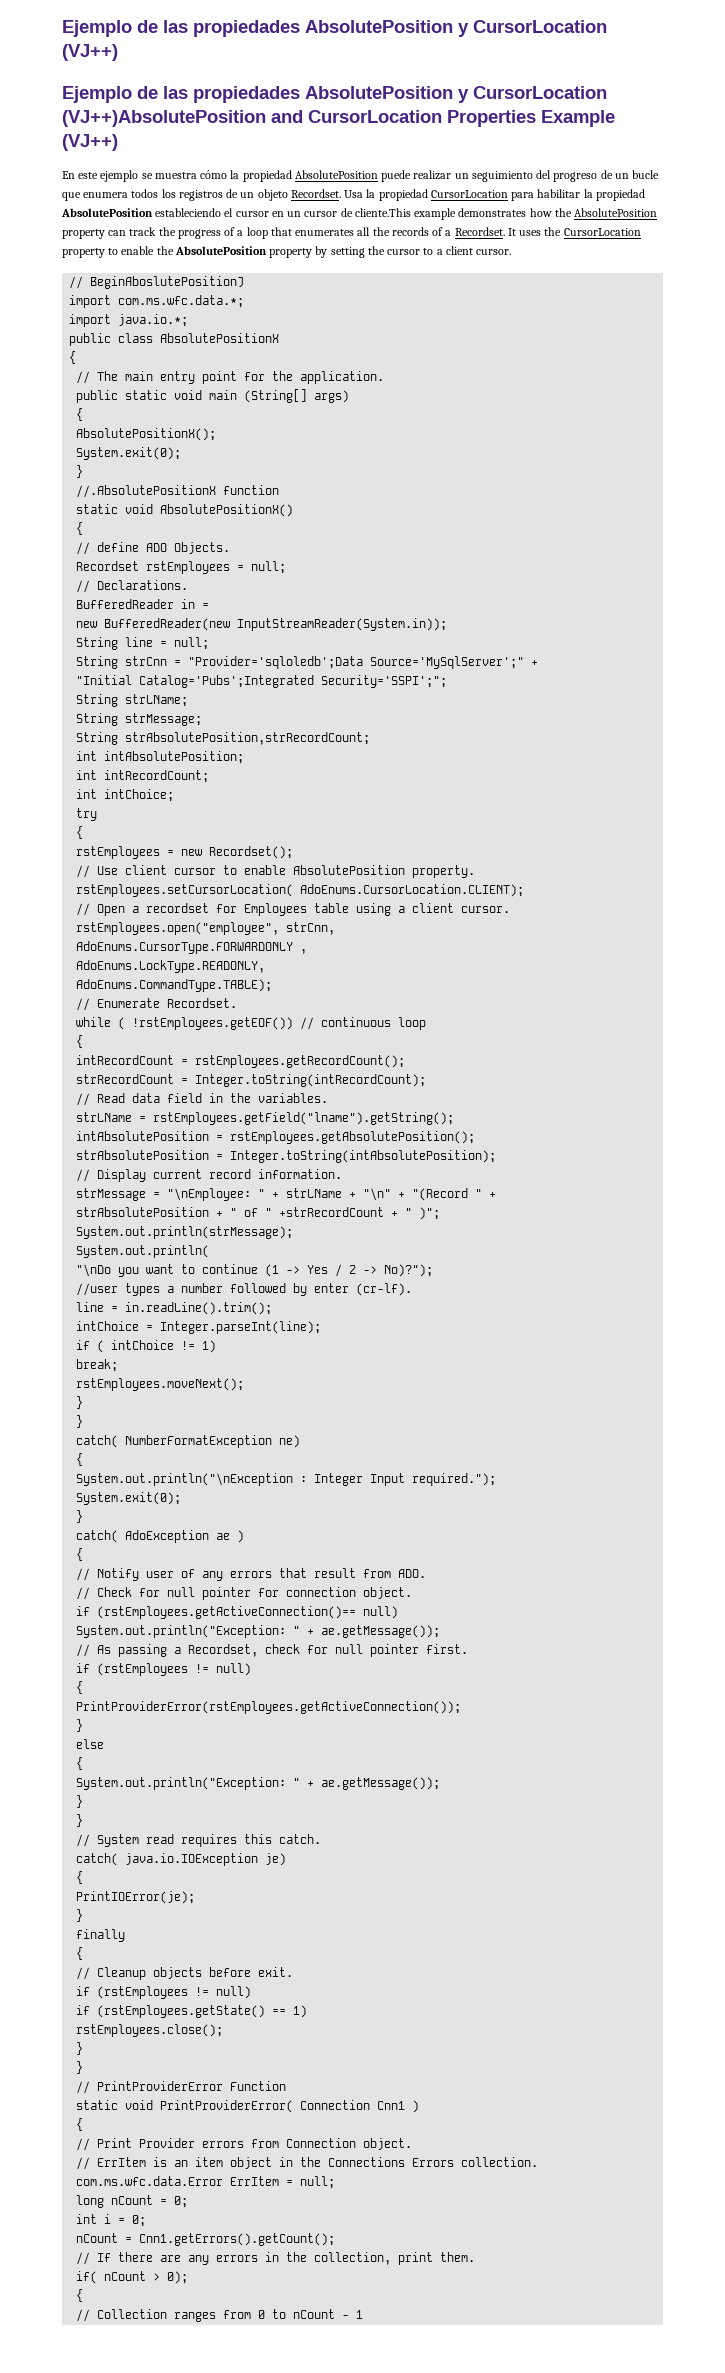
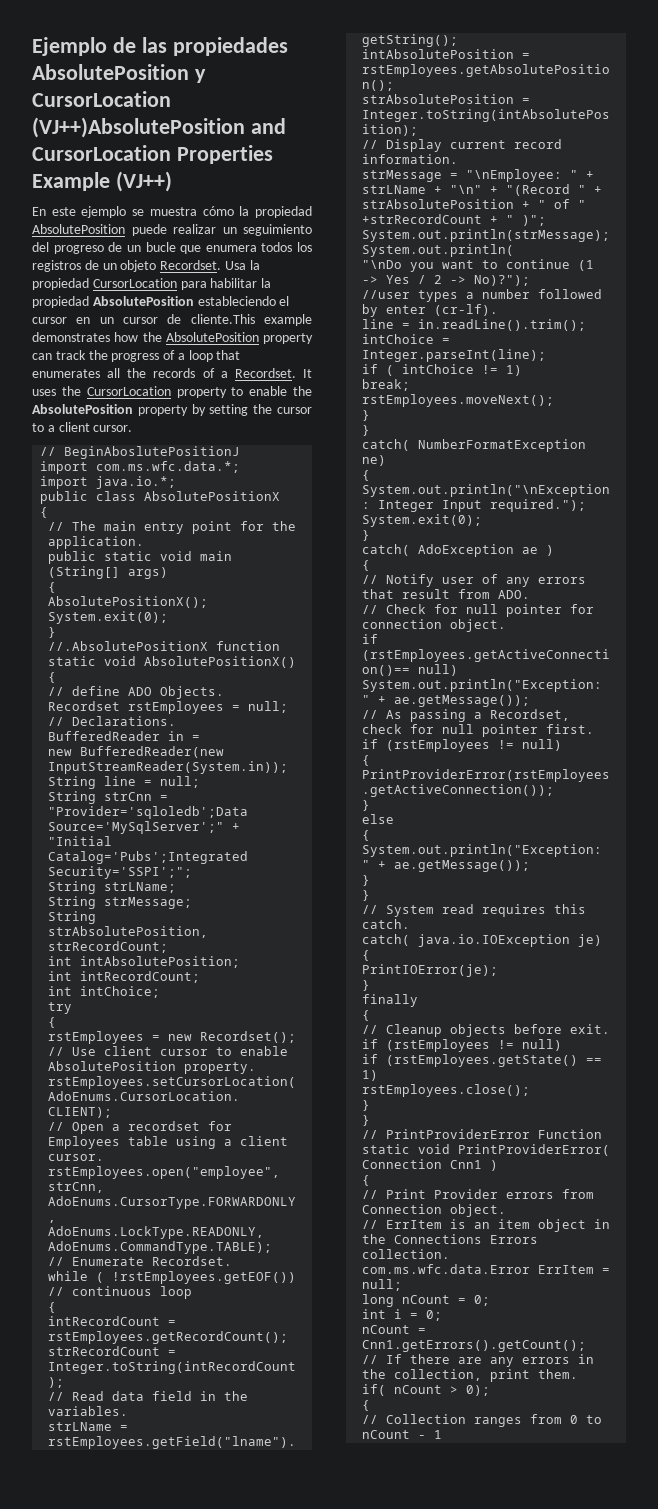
[62,20,607,37] [62,44,118,61] [62,86,607,103] Ejemplo de las propiedades AbsolutePosition y CursorLocation (VJ++) // Ejemplo de las propiedades AbsolutePosition y CursorLocation -> [32,37,288,56] [32,64,206,83] [32,91,171,107] Ejemplo de las propiedades AbsolutePosition y CursorLocation

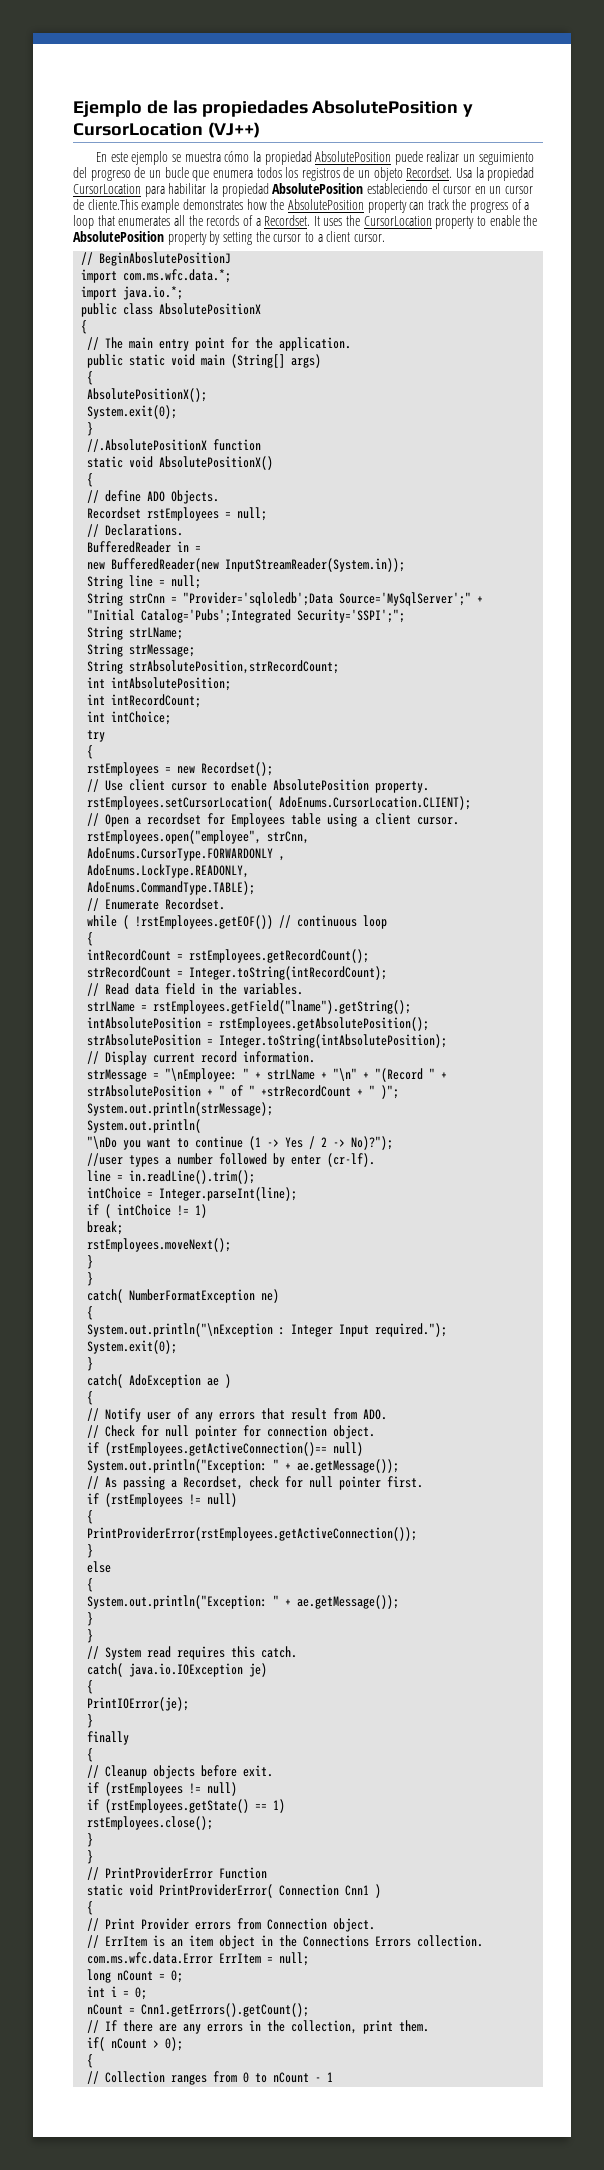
[32,117,286,138] [32,145,273,164] [32,172,110,191] (VJ++)AbsolutePosition and CursorLocation Properties Example -> (203, 129) none

